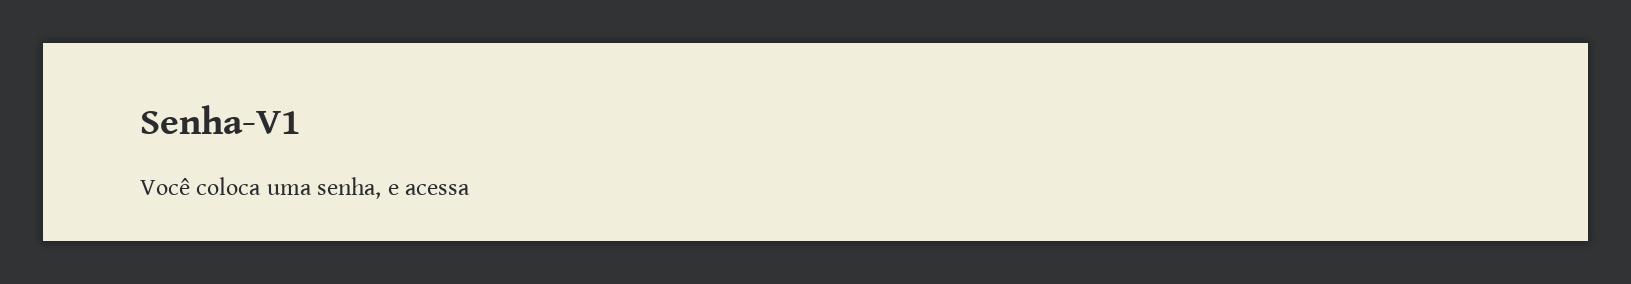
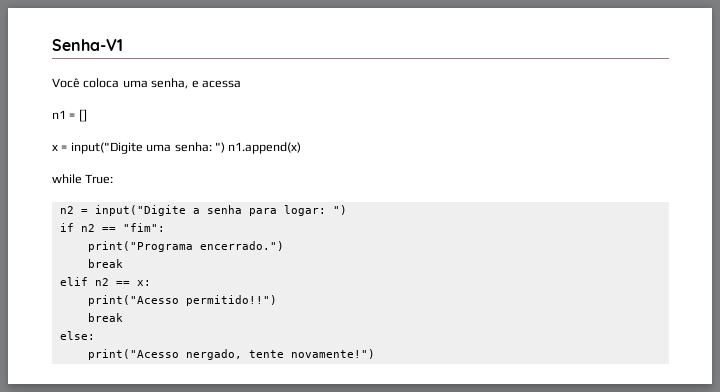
(471, 189) none -> [52,109,87,122] [52,142,302,154] [52,174,114,184] [59,205,347,216] [59,223,165,232] [87,241,284,252] [87,259,123,268] [59,277,151,286] [87,295,277,306] [87,313,123,322] [59,331,95,340] [87,349,375,360] // n1 = [] // x = input("Digite uma senha: ") n1.append(x) // while True: // n2 = input("Digite a senha para logar: ") // if n2 == "fim": // print("Programa encerrado.") // break // elif n2 == x: // print("Acesso permitido!!") // break // else: // print("Acesso nergado, tente novamente!")

